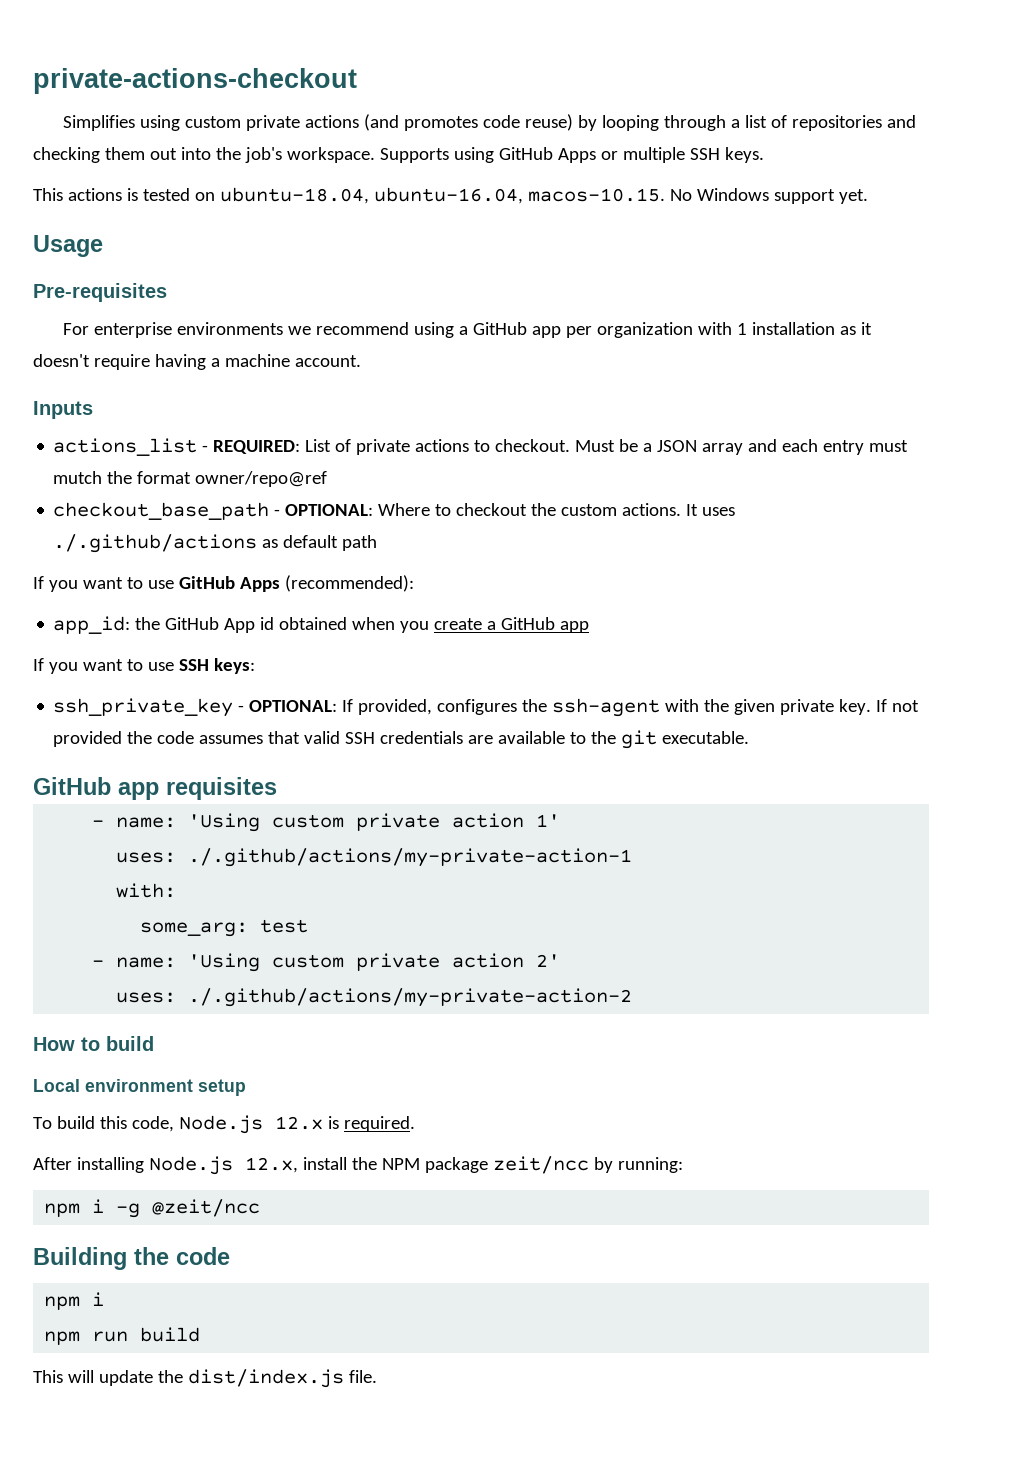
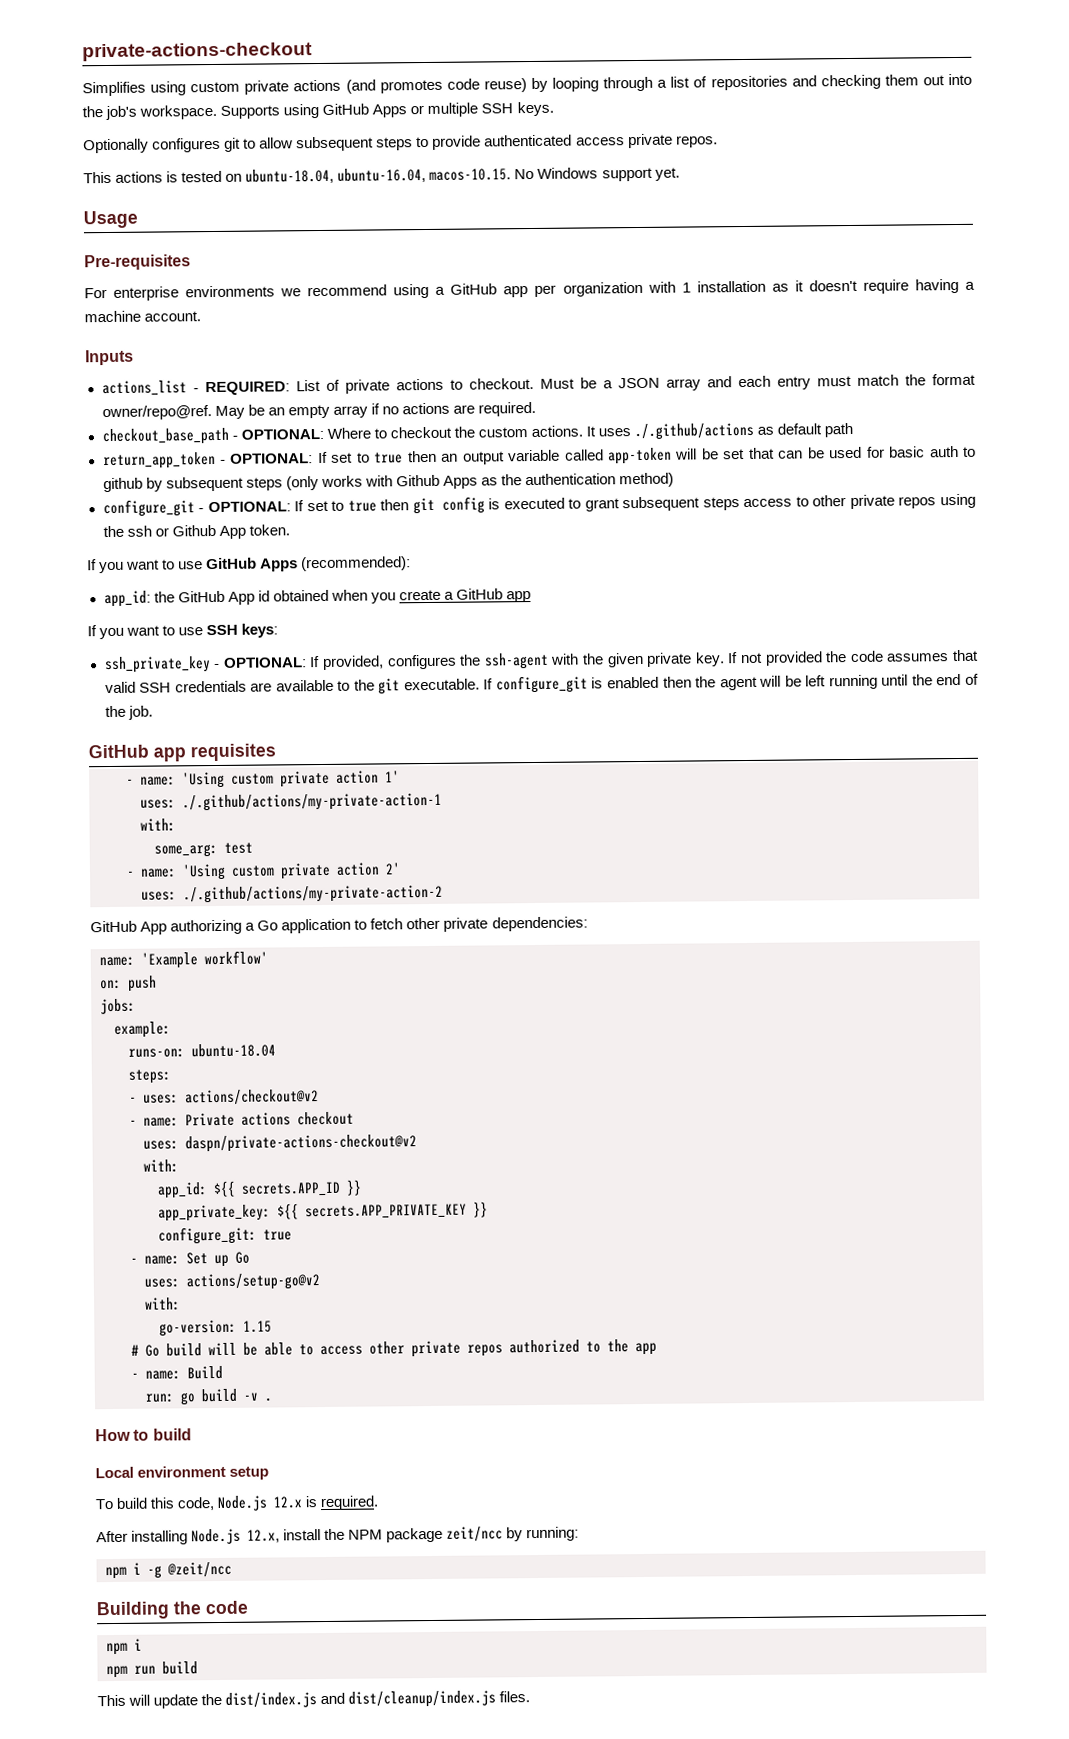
(764, 155) none -> [83,133,718,154] // Optionally configures git to allow subsequent steps to provide authenticated access private repos.
[53,471,103,484] mutch -> [856,374,899,386] match
[195,471,328,487] owner/repo@ref -> [101,401,537,421] owner/repo@ref. May be an empty array if no actions are required.
(378, 543) none -> [102,445,976,470] [102,472,675,493] [102,493,977,518] [102,524,290,539] // return_app_token - OPTIONAL: If set to true then an output variable called app-token will be set that can be used for basic auth to github by subsequent steps (only works with Github Apps as the authentication method) // configure_git - OPTIONAL: If set to true then git config is executed to grant subsequent steps access to other private repos using the ssh or Github App token.
(750, 737) none -> [483,673,980,694] [104,705,153,720] If configure_git is enabled then the agent will be left running until the end of the job.
(633, 997) none -> [90,916,588,935] [99,950,268,969] [100,975,157,992] [100,998,136,1015] [114,1021,171,1038] [128,1043,276,1058] [128,1069,172,1084] [129,1089,319,1106] [129,1111,354,1127] [143,1134,417,1153] [143,1159,179,1173] [157,1179,362,1199] [158,1201,488,1222] [158,1226,292,1245] [130,1251,250,1268] [144,1273,320,1291] [145,1297,181,1311] [159,1319,272,1337] [131,1339,657,1358] [131,1365,223,1380] [145,1388,273,1406] // GitHub App authorizing a Go application to fetch other private dependencies: // name: 'Example workflow' // on: push // jobs: // example: // runs-on: ubuntu-18.04 // steps: // - uses: actions/checkout@v2 // - name: Private actions checkout // uses: daspn/private-actions-checkout@v2 // with: // app_id: ${{ secrets.APP_ID }} // app_private_key: ${{ secrets.APP_PRIVATE_KEY }} // configure_git: true // - name: Set up Go // uses: actions/setup-go@v2 // with: // go-version: 1.15 // # Go build will be able to access other private repos authorized to the app // - name: Build // run: go build -v .
[348,1370,377,1383] file. -> [320,1690,531,1708] and dist/cleanup/index.js files.

